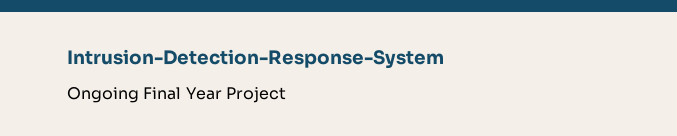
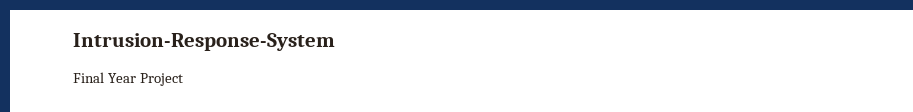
[67,49,444,69] [67,87,139,103] Intrusion-Detection-Response-System // Ongoing -> [73,33,335,51] Intrusion-Response-System //

